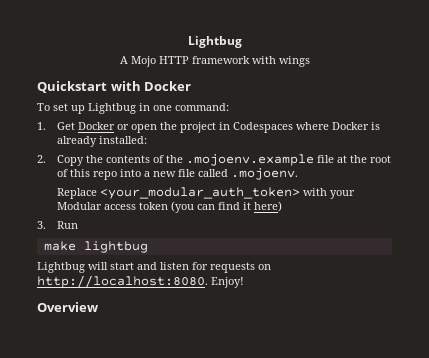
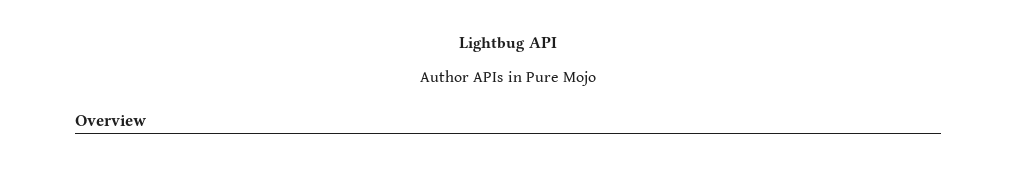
[187,36,242,48] [119,56,310,67] [37,81,192,93] [37,103,229,114] [37,122,381,133] [57,136,148,147] [37,154,392,166] [57,168,299,180] [57,187,356,199] [57,201,283,213] [37,221,79,229] [43,241,148,253] [37,262,271,273] [37,275,244,288] Lightbug // A Mojo HTTP framework with wings // Quickstart with Docker // To set up Lightbug in one command: // 1. Get Docker or open the project in Codespaces where Docker is already installed: // 2. Copy the contents of the .mojoenv.example file at the root of this repo into a new file called .mojoenv. // Replace <your_modular_auth_token> with your Modular access token (you can find it here) // 3. Run // make lightbug // Lightbug will start and listen for requests on http://localhost:8080. Enjoy! -> [459,36,557,52] [420,70,596,86] Lightbug API // Author APIs in Pure Mojo

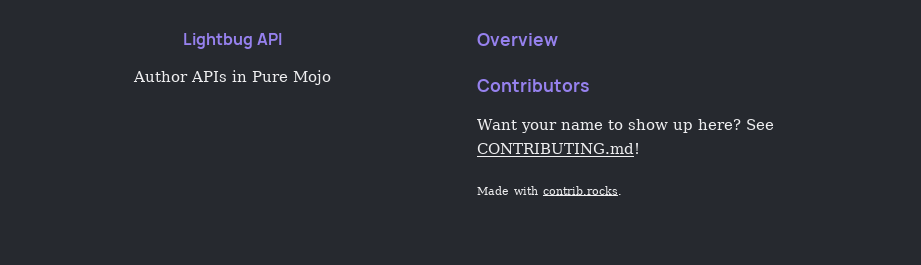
(147, 120) none -> [477,79,589,92] [477,119,774,133] [477,143,640,154] [477,186,622,195] // Contributors // Want your name to show up here? See CONTRIBUTING.md! // Made with contrib.rocks.

